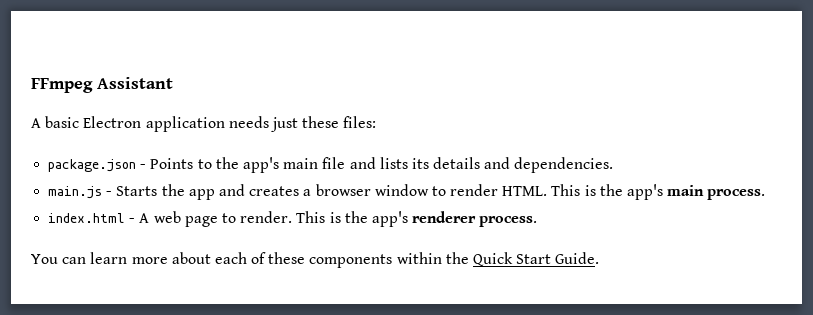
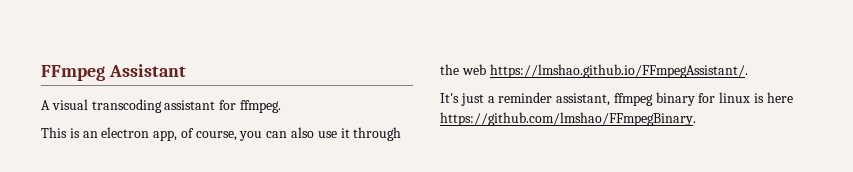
[45,116,377,132] [48,157,614,173] [48,184,766,200] [48,211,538,227] [31,252,600,268] basic Electron application needs just these files: // package.json - Points to the app's main file and lists its details and dependencies. // main.js - Starts the app and creates a browser window to render HTML. This is the app's main process. // index.html - A web page to render. This is the app's renderer process. // You can learn more about each of these components within the Quick Start Guide. -> [51,99,281,113] [41,127,402,141] [440,64,748,78] [440,92,793,106] [440,112,696,126] visual transcoding assistant for ffmpeg. // This is an electron app, of course, you can also use it through the web https://lmshao.github.io/FFmpegAssistant/. // It's just a reminder assistant, ffmpeg binary for linux is here https://github.com/lmshao/FFmpegBinary.

